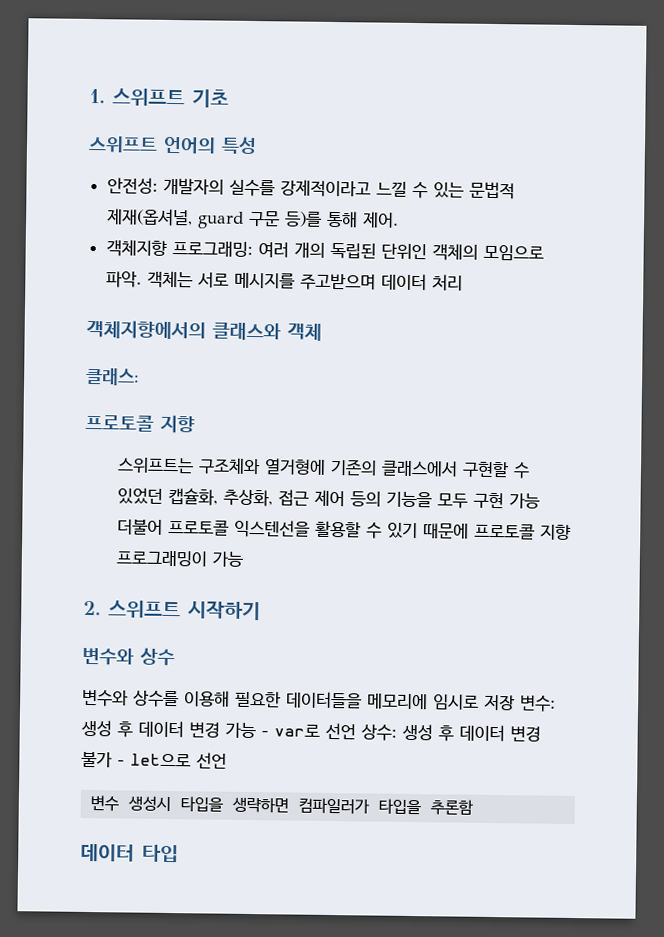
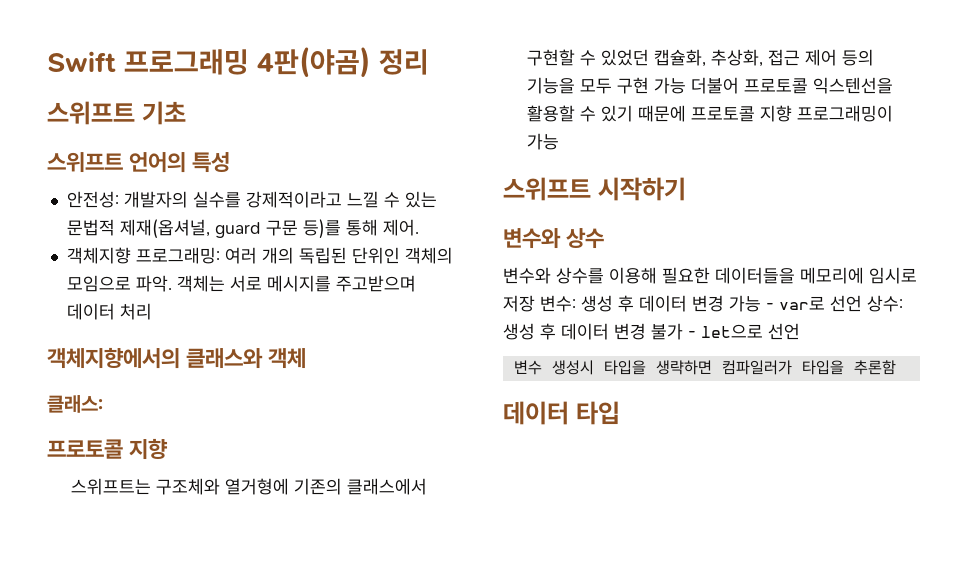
[89,88,105,104] 1. -> [47,46,429,78] Swift 프로그래밍 4판(야곰) 정리 //
[83,600,101,616] 2. -> (560, 141) none

